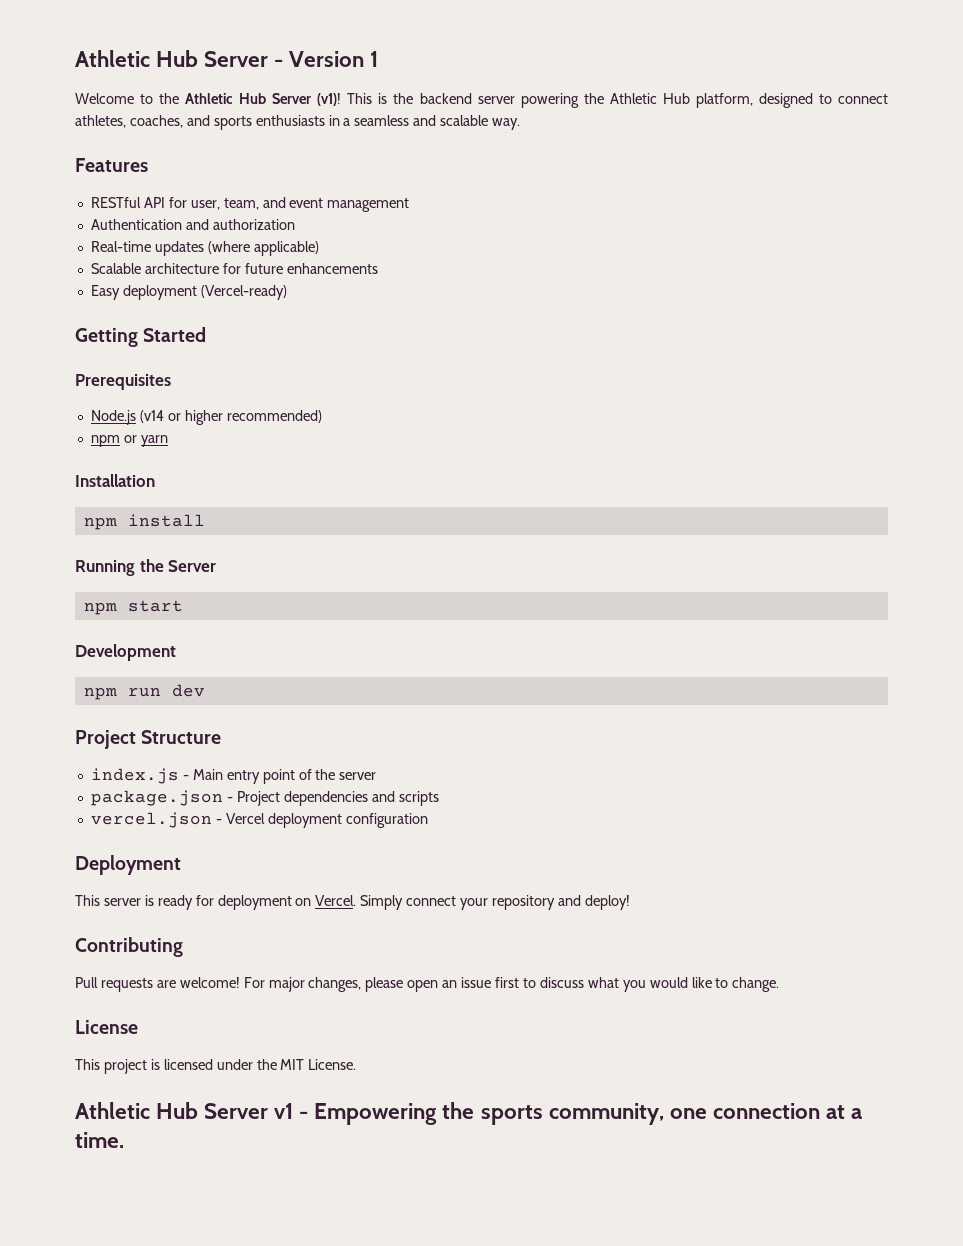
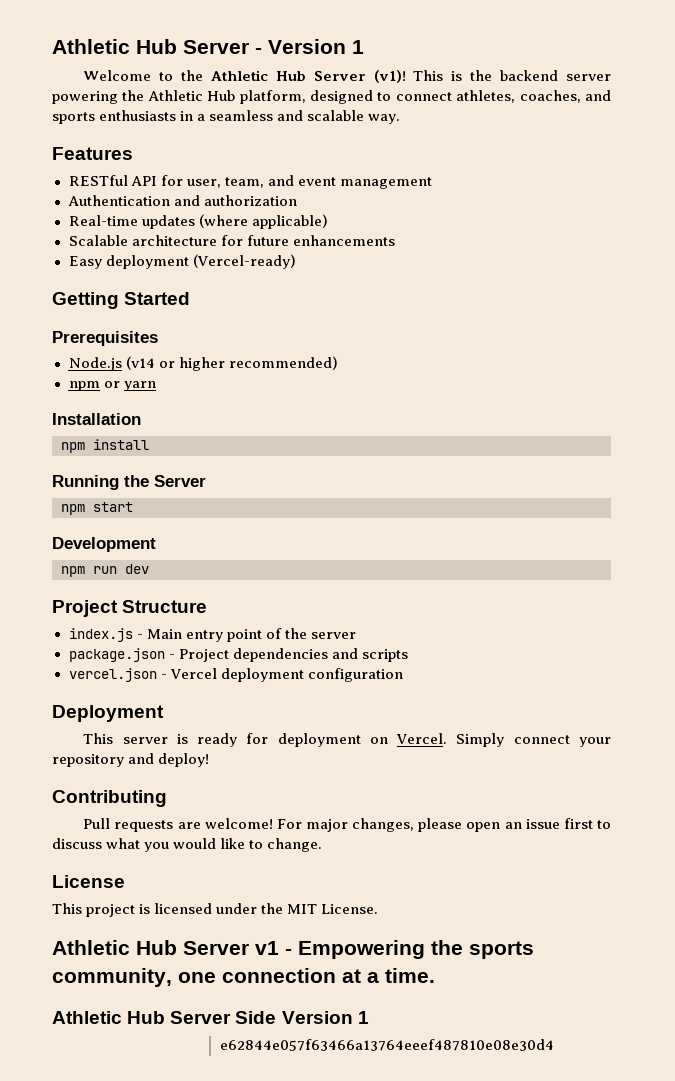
(124, 1140) none -> [52,1011,369,1024] [219,1039,554,1051] // Athletic Hub Server Side Version 1 // e62844e057f63466a13764eeef487810e08e30d4

